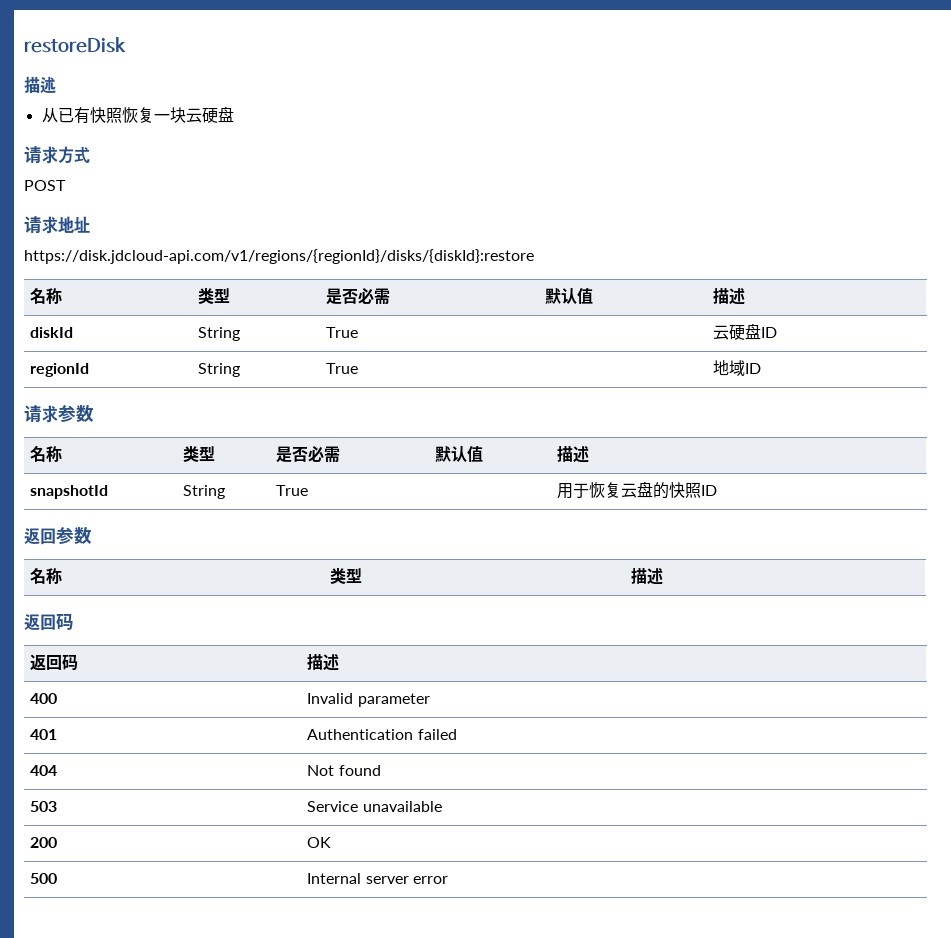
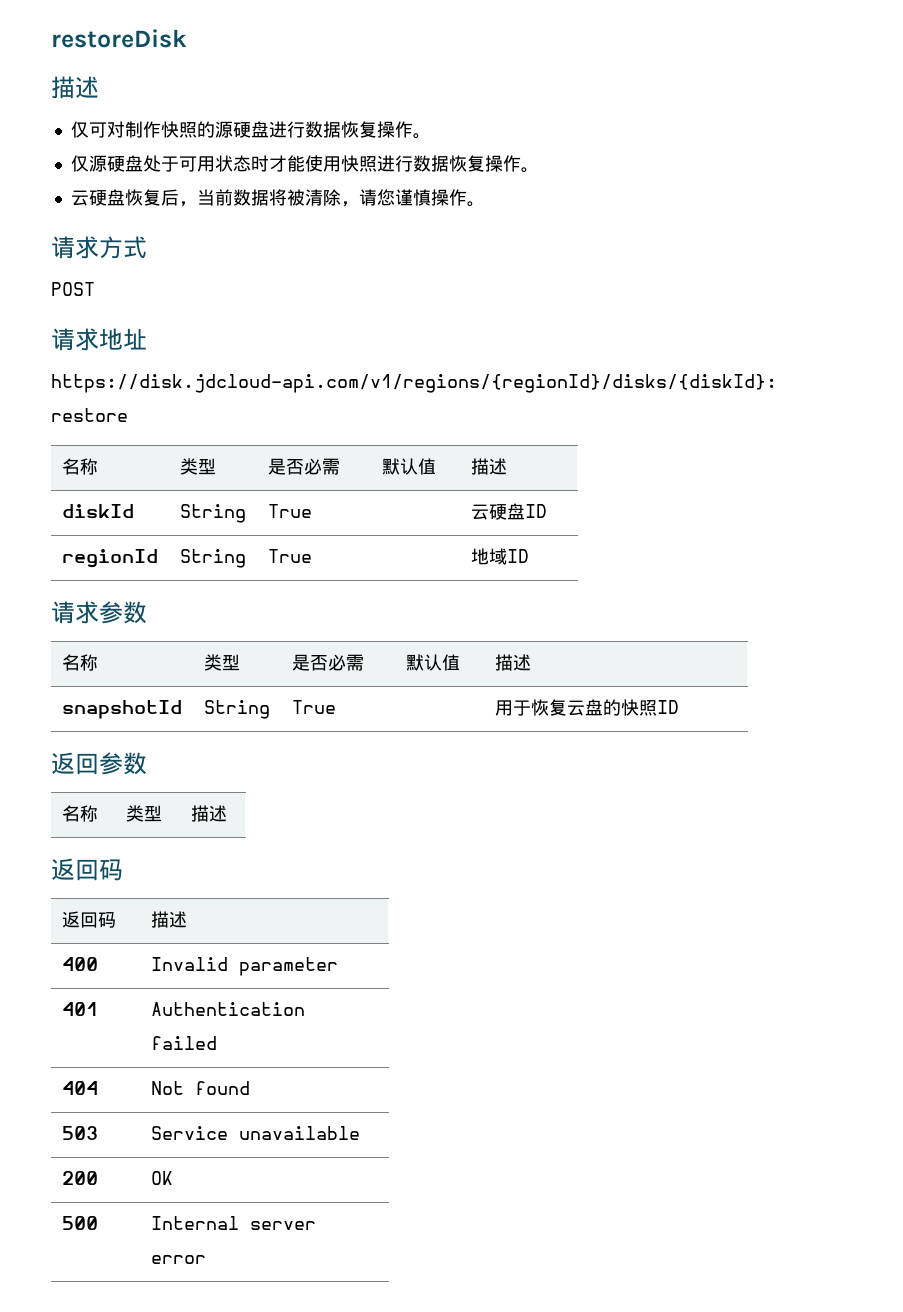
[41,106,234,124] 从已有快照恢复一块云硬盘 -> [70,121,431,139] [70,155,539,173] [70,189,485,207] 仅可对制作快照的源硬盘进行数据恢复操作。 // 仅源硬盘处于可用状态时才能使用快照进行数据恢复操作。 // 云硬盘恢复后，当前数据将被清除，请您谨慎操作。

